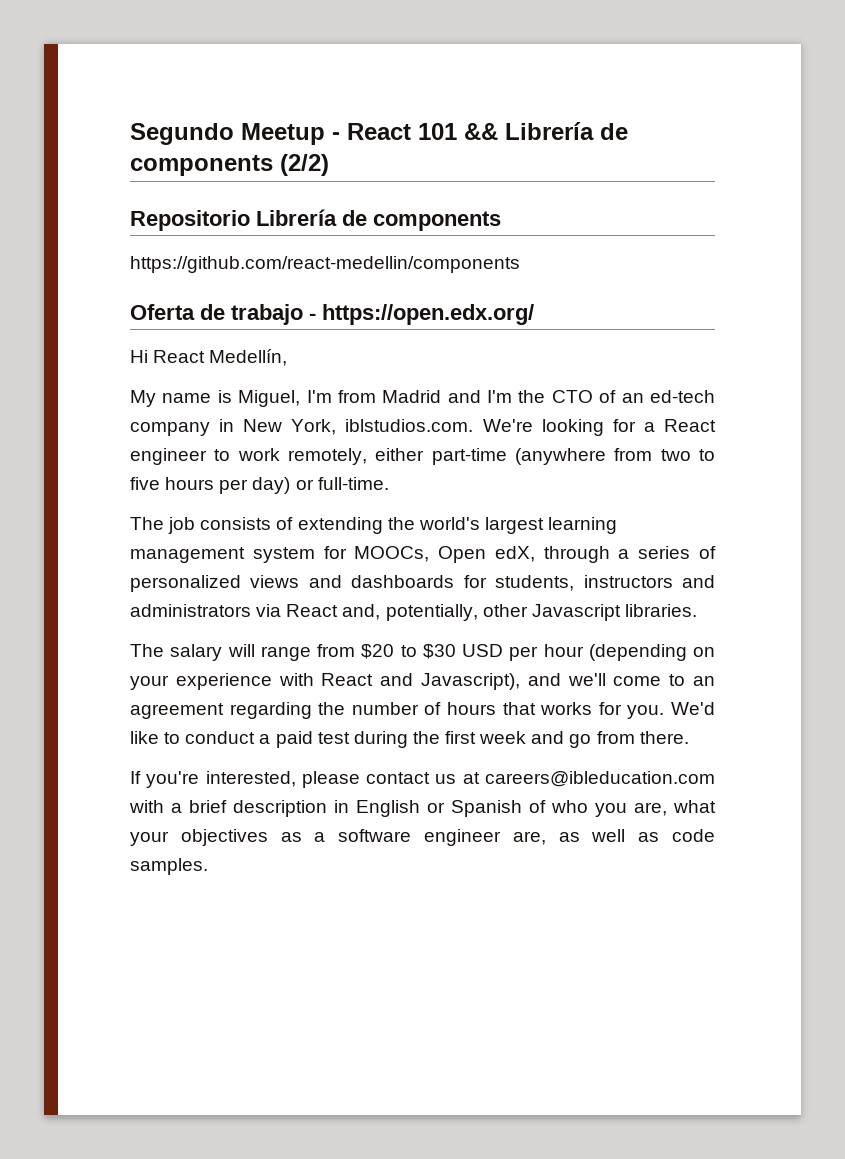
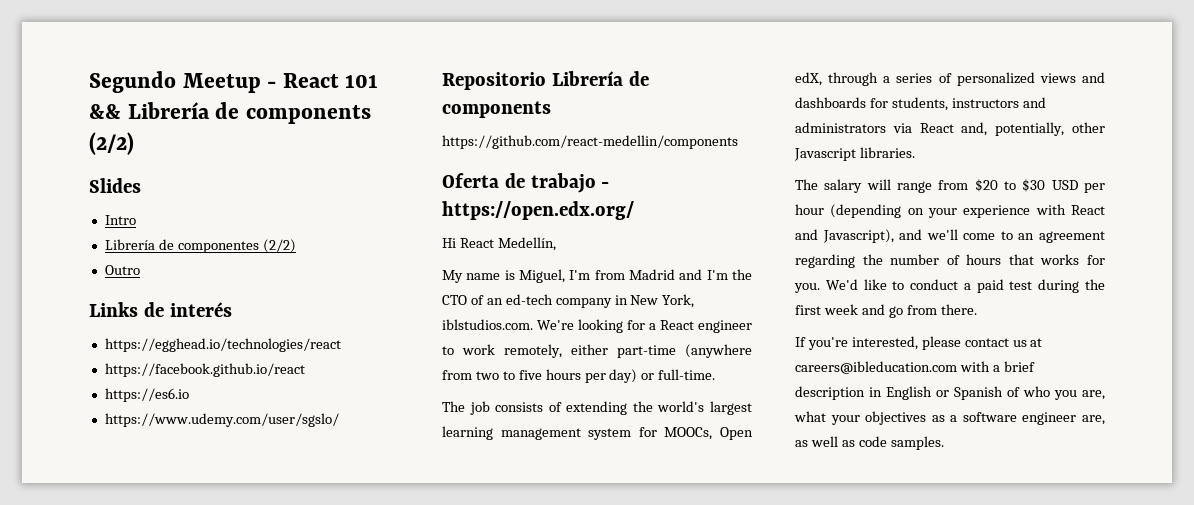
(329, 165) none -> [89,178,141,193] [104,215,136,225] [104,239,296,253] [104,265,140,275] [89,302,232,317] [104,338,341,352] [104,363,305,377] [104,388,189,402] [104,413,339,427] // Slides // Intro // Librería de componentes (2/2) // Outro // Links de interés // https://egghead.io/technologies/react // https://facebook.github.io/react // https://es6.io // https://www.udemy.com/user/sgslo/

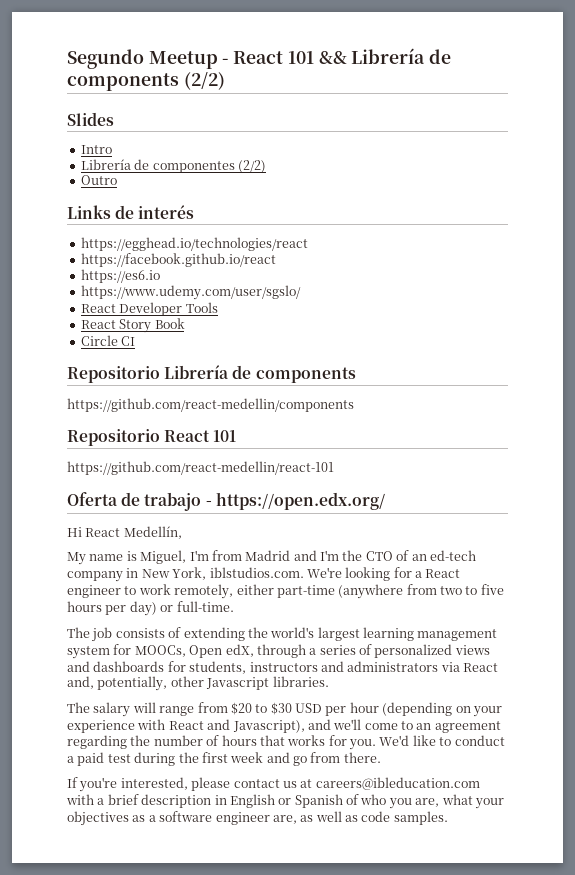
(339, 420) none -> [80,302,218,316] [80,318,185,333] [80,335,136,346] // React Developer Tools // React Story Book // Circle CI
(738, 142) none -> [67,429,237,446] [67,461,334,475] // Repositorio React 101 // https://github.com/react-medellin/react-101

